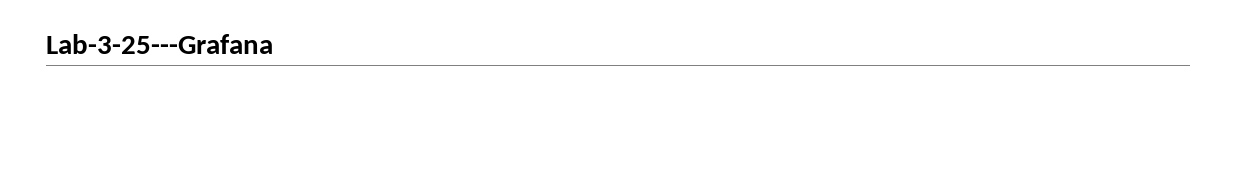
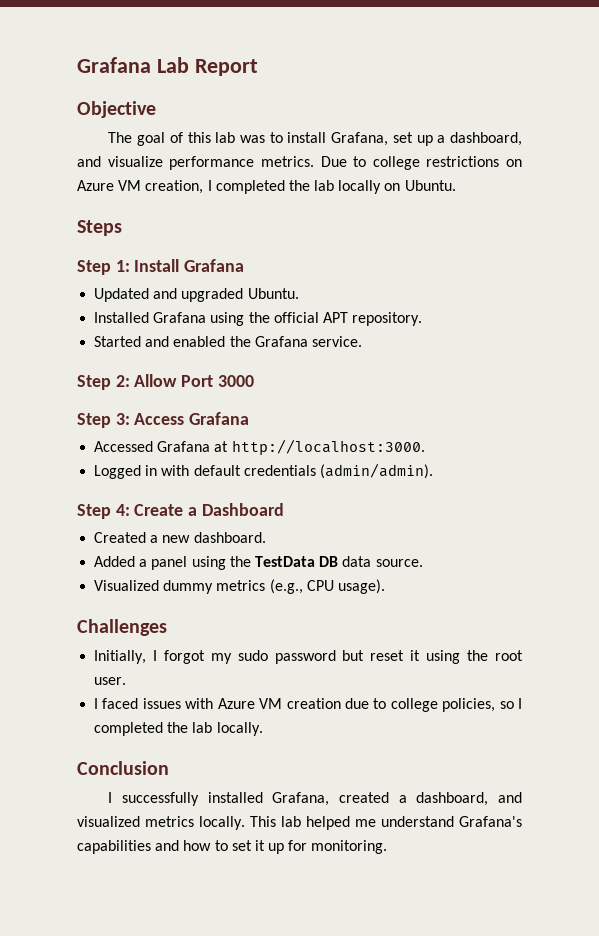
[46,34,273,54] Lab-3-25---Grafana -> [77,57,258,76] [77,101,156,118] [108,132,522,146] [77,156,522,170] [77,180,456,194] [77,220,122,236] [77,259,245,275] [94,288,299,302] [94,312,423,326] [94,336,362,347] [77,374,254,390] [77,412,250,428] [94,439,425,455] [94,463,433,479] [77,503,284,519] [94,532,266,543] [94,556,423,570] [94,579,385,594] [77,619,167,636] [94,650,523,664] [94,677,127,685] [94,698,523,712] [94,722,263,736] [77,761,169,775] [108,792,522,806] [77,816,522,830] [77,840,388,854] Grafana Lab Report // Objective // The goal of this lab was to install Grafana, set up a dashboard, and visualize performance metrics. Due to college restrictions on Azure VM creation, I completed the lab locally on Ubuntu. // Steps // Step 1: Install Grafana // Updated and upgraded Ubuntu. // Installed Grafana using the official APT repository. // Started and enabled the Grafana service. // Step 2: Allow Port 3000 // Step 3: Access Grafana // Accessed Grafana at http://localhost:3000. // Logged in with default credentials (admin/admin). // Step 4: Create a Dashboard // Created a new dashboard. // Added a panel using the TestData DB data source. // Visualized dummy metrics (e.g., CPU usage). // Challenges // Initially, I forgot my sudo password but reset it using the root user. // I faced issues with Azure VM creation due to college policies, so I completed the lab locally. // Conclusion // I successfully installed Grafana, created a dashboard, and visualized metrics locally. This lab helped me understand Grafana's capabilities and how to set it up for monitoring.

